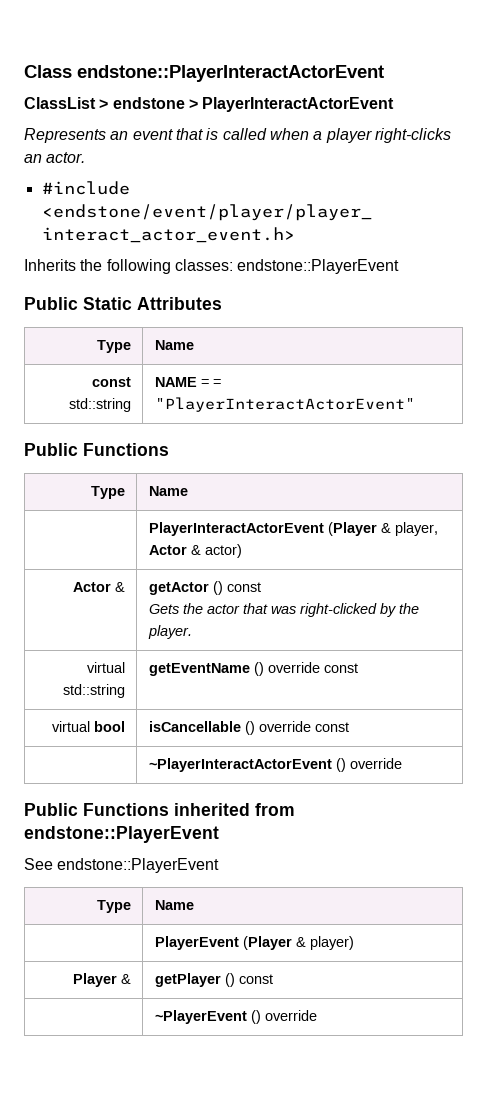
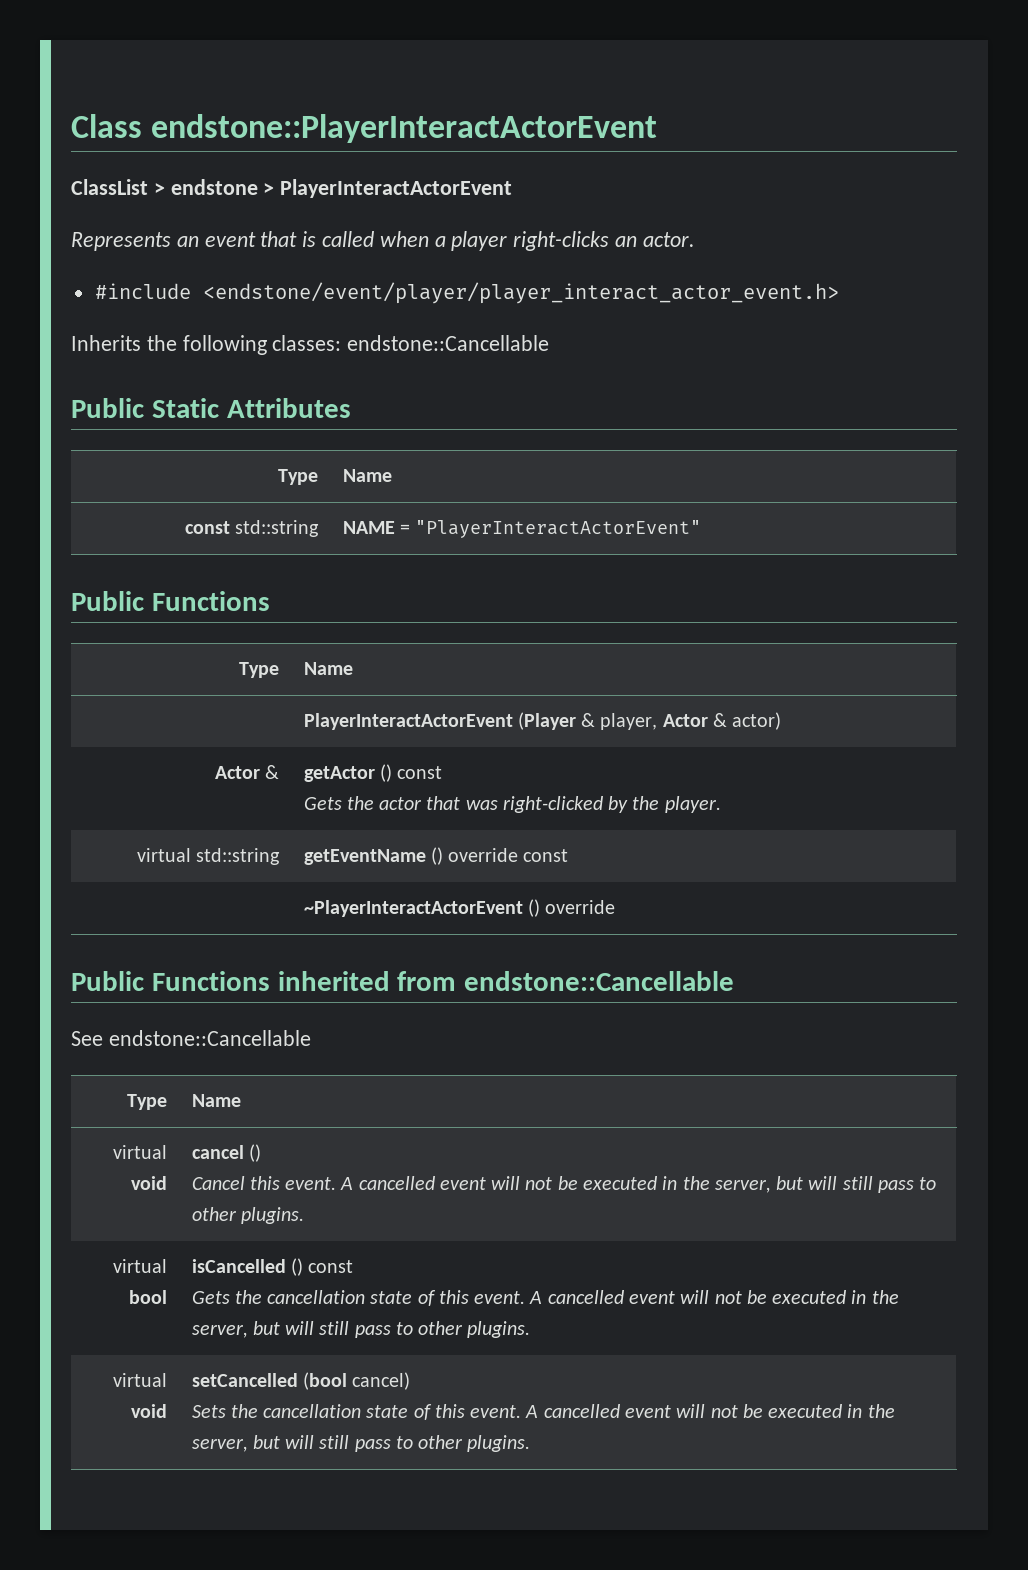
[237,259,400,274] endstone::PlayerEvent -> [347,335,550,351] endstone::Cancellable
[212,379,221,387] = -> (410, 529) none
[51,721,125,732] [148,721,349,735] // virtual bool | isCancellable () override const -> (569, 855) none
[24,826,219,843] endstone::PlayerEvent -> [464,971,735,991] endstone::Cancellable
[57,858,220,873] [96,900,131,913] [154,900,194,910] [154,936,354,950] [72,973,131,987] [154,973,273,987] [154,1010,317,1024] endstone::PlayerEvent // Type | Name // | PlayerEvent (Player & player) // Player & | getPlayer () const // | ~PlayerEvent () override -> [108,1030,311,1046] [127,1094,168,1110] [191,1094,241,1107] [113,1145,168,1159] [131,1176,168,1190] [191,1144,261,1162] [191,1176,937,1193] [191,1207,304,1224] [113,1259,168,1273] [129,1290,168,1304] [191,1258,354,1276] [191,1290,899,1306] [191,1321,531,1338] [113,1373,168,1387] [131,1404,168,1418] [191,1372,411,1390] [191,1404,895,1420] [191,1435,531,1452] endstone::Cancellable // Type | Name // virtual void | cancel () // Cancel this event. A cancelled event will not be executed in the server, but will still pass to other plugins. // virtual bool | isCancelled () const // Gets the cancellation state of this event. A cancelled event will not be executed in the server, but will still pass to other plugins. // virtual void | setCancelled (bool cancel) // Sets the cancellation state of this event. A cancelled event will not be executed in the server, but will still pass to other plugins.

